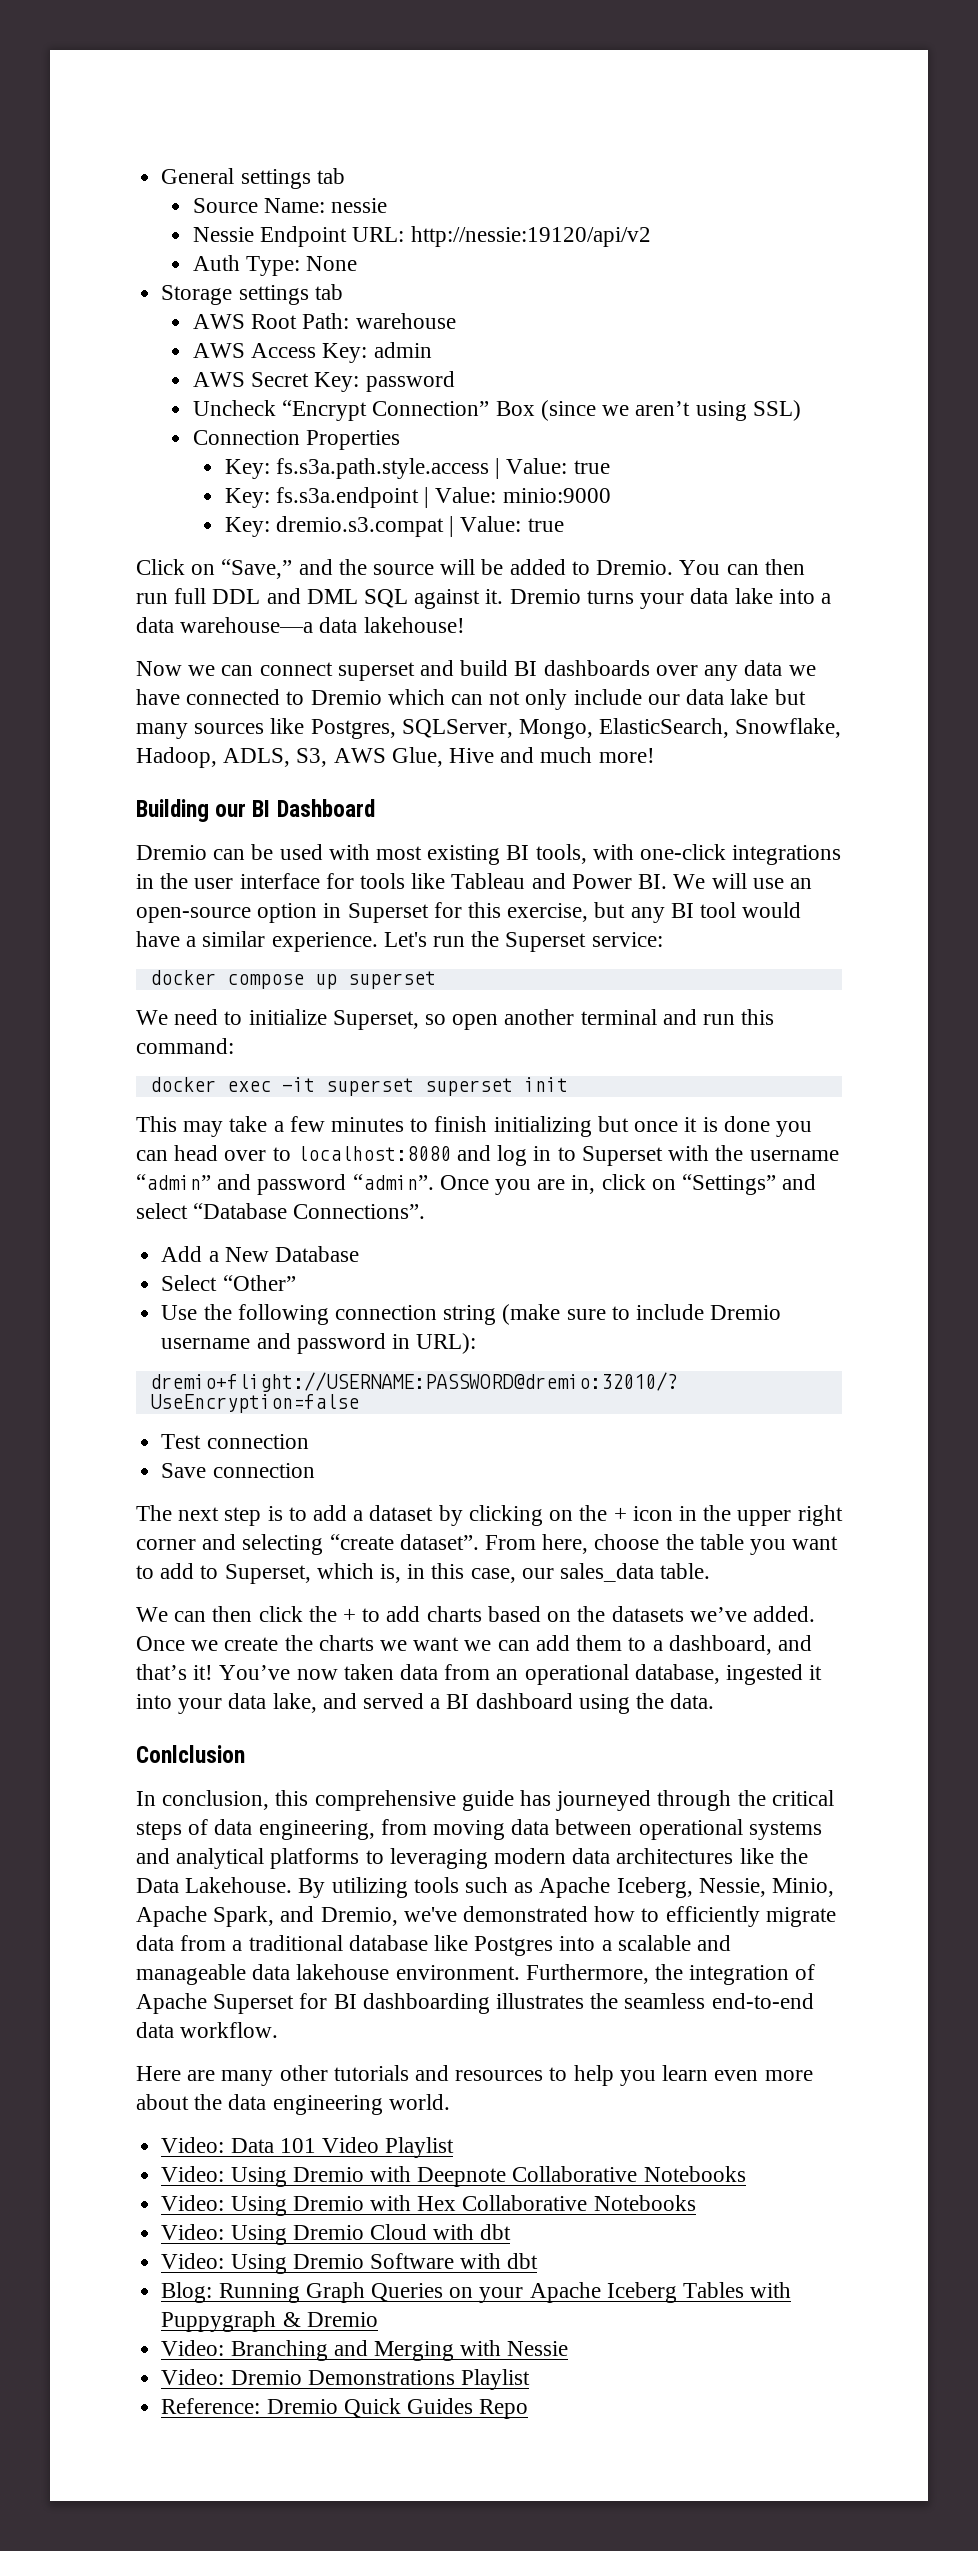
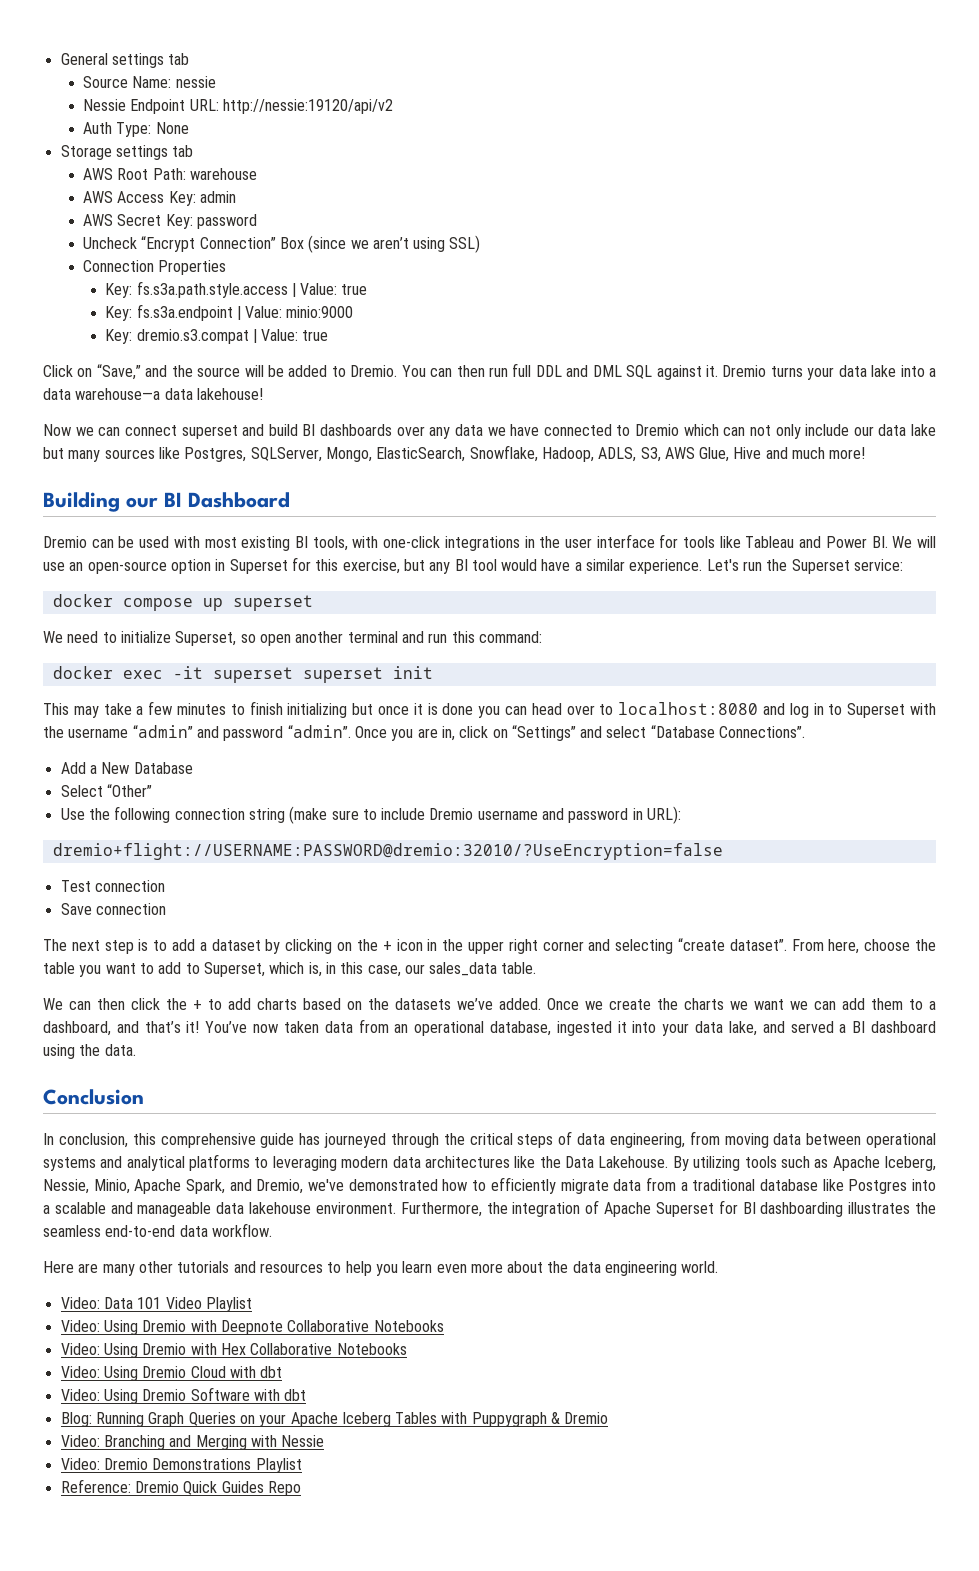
[136,1745,245,1763] Conlclusion -> [43,1089,144,1105] Conclusion

